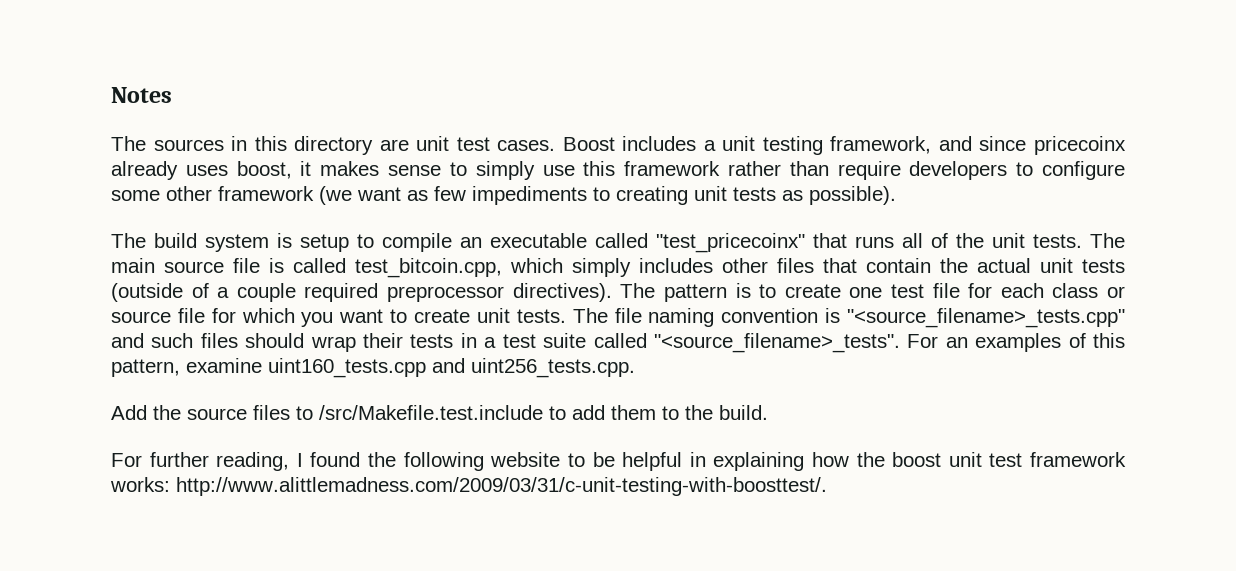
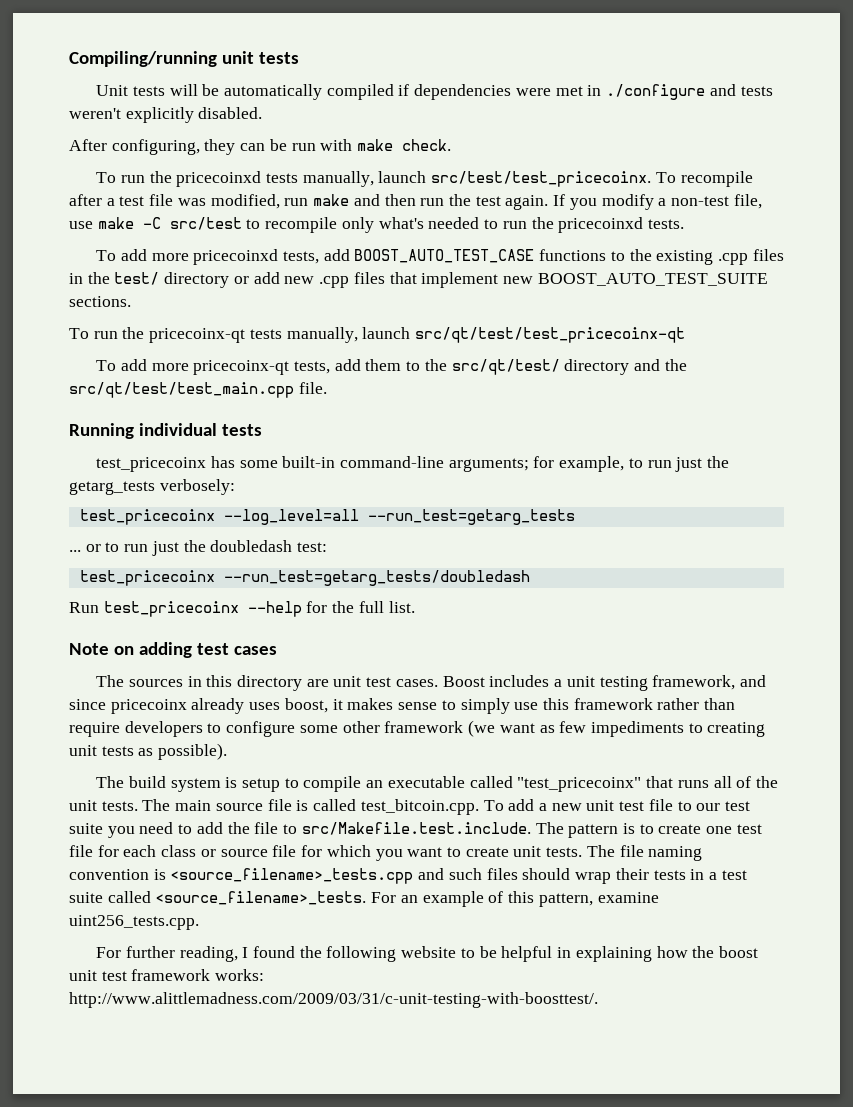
[111,87,172,103] Notes -> [69,51,299,67] [96,84,773,100] [69,107,263,123] [69,139,452,155] [96,171,753,187] [69,194,762,210] [69,217,684,233] [96,249,784,265] [69,272,768,288] [69,296,131,307] [69,327,686,343] [96,359,687,375] [69,382,327,398] [69,423,262,439] [96,456,730,472] [69,479,235,495] [79,509,575,525] [69,540,328,556] [79,570,530,586] [69,601,415,617] [69,642,277,658] Compiling/running unit tests // Unit tests will be automatically compiled if dependencies were met in ./configure and tests weren't explicitly disabled. // After configuring, they can be run with make check. // To run the pricecoinxd tests manually, launch src/test/test_pricecoinx. To recompile after a test file was modified, run make and then run the test again. If you modify a non-test file, use make -C src/test to recompile only what's needed to run the pricecoinxd tests. // To add more pricecoinxd tests, add BOOST_AUTO_TEST_CASE functions to the existing .cpp files in the test/ directory or add new .cpp files that implement new BOOST_AUTO_TEST_SUITE sections. // To run the pricecoinx-qt tests manually, launch src/qt/test/test_pricecoinx-qt // To add more pricecoinx-qt tests, add them to the src/qt/test/ directory and the src/qt/test/test_main.cpp file. // Running individual tests // test_pricecoinx has some built-in command-line arguments; for example, to run just the getarg_tests verbosely: // test_pricecoinx --log_level=all --run_test=getarg_tests // ... or to run just the doubledash test: // test_pricecoinx --run_test=getarg_tests/doubledash // Run test_pricecoinx --help for the full list. // Note on adding test cases
[355,258,1125,278] [111,283,612,302] test_bitcoin.cpp, which simply includes other files that contain the actual unit tests (outside of a couple required preprocessor directives). -> [360,799,751,815] [69,822,531,838] test_bitcoin.cpp. To add a new unit test file to our test suite you need to add the file to src/Makefile.test.include.
[847,308,1125,328] "<source_filename>_tests.cpp" -> [170,868,414,884] <source_filename>_tests.cpp
[653,333,900,353] "<source_filename>_tests". -> [155,891,367,905] <source_filename>_tests.
[975,333,1062,352] examples -> [422,891,484,907] example
[268,358,465,378] uint160_tests.cpp and -> (659, 897) none
[111,405,768,420] // Add the source files to /src/Makefile.test.include to add them to the build. -> (199, 922) none

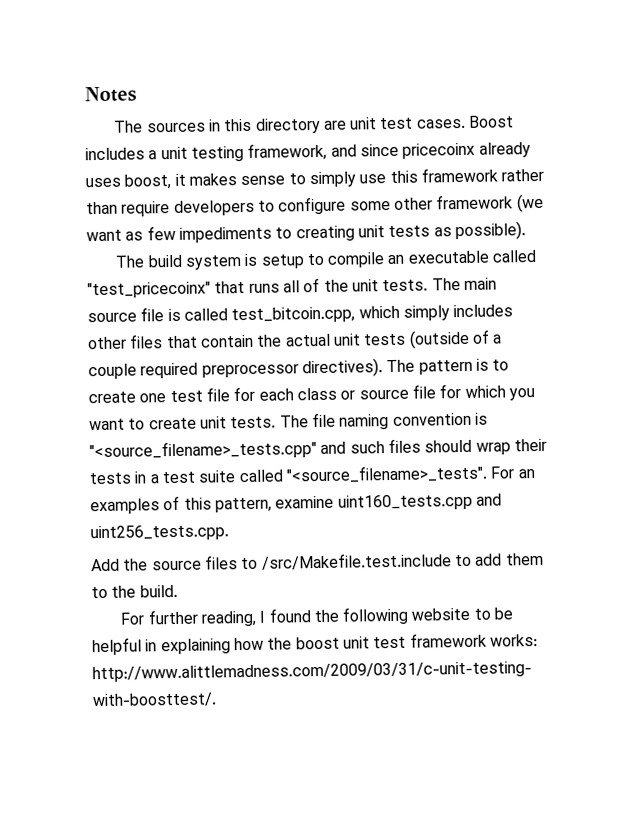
[69,51,299,67] [96,84,773,100] [69,107,263,123] [69,139,452,155] [96,171,753,187] [69,194,762,210] [69,217,684,233] [96,249,784,265] [69,272,768,288] [69,296,131,307] [69,327,686,343] [96,359,687,375] [69,382,327,398] [69,423,262,439] [96,456,730,472] [69,479,235,495] [79,509,575,525] [69,540,328,556] [79,570,530,586] [69,601,415,617] [69,642,277,658] Compiling/running unit tests // Unit tests will be automatically compiled if dependencies were met in ./configure and tests weren't explicitly disabled. // After configuring, they can be run with make check. // To run the pricecoinxd tests manually, launch src/test/test_pricecoinx. To recompile after a test file was modified, run make and then run the test again. If you modify a non-test file, use make -C src/test to recompile only what's needed to run the pricecoinxd tests. // To add more pricecoinxd tests, add BOOST_AUTO_TEST_CASE functions to the existing .cpp files in the test/ directory or add new .cpp files that implement new BOOST_AUTO_TEST_SUITE sections. // To run the pricecoinx-qt tests manually, launch src/qt/test/test_pricecoinx-qt // To add more pricecoinx-qt tests, add them to the src/qt/test/ directory and the src/qt/test/test_main.cpp file. // Running individual tests // test_pricecoinx has some built-in command-line arguments; for example, to run just the getarg_tests verbosely: // test_pricecoinx --log_level=all --run_test=getarg_tests // ... or to run just the doubledash test: // test_pricecoinx --run_test=getarg_tests/doubledash // Run test_pricecoinx --help for the full list. // Note on adding test cases -> [84,86,137,103] Notes
[360,799,751,815] [69,822,531,838] test_bitcoin.cpp. To add a new unit test file to our test suite you need to add the file to src/Makefile.test.include. -> [231,304,514,324] [87,329,503,350] [88,358,383,380] test_bitcoin.cpp, which simply includes other files that contain the actual unit tests (outside of a couple required preprocessor directives).
[170,868,414,884] <source_filename>_tests.cpp -> [89,440,317,461] "<source_filename>_tests.cpp"
[155,891,367,905] <source_filename>_tests. -> [285,464,487,484] "<source_filename>_tests".
[422,891,484,907] example -> [90,498,160,515] examples
(659, 897) none -> [337,493,502,511] uint160_tests.cpp and
(199, 922) none -> [91,552,544,572] [91,584,178,599] // Add the source files to /src/Makefile.test.include to add them to the build.

